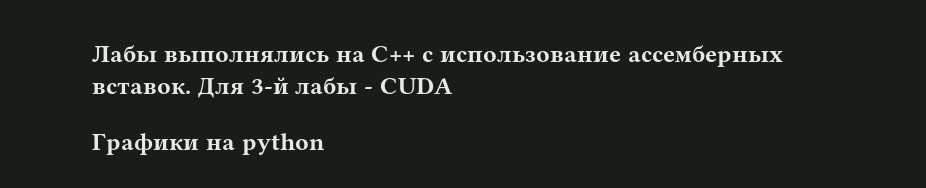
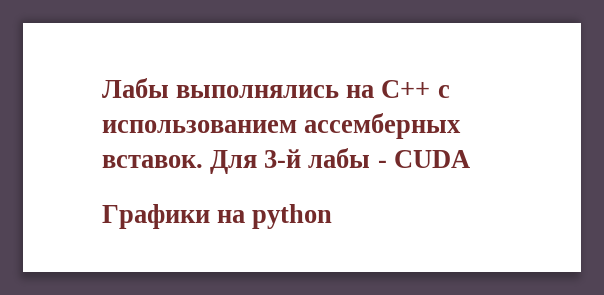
[439,50,621,62] использование -> [102,120,297,133] использованием

